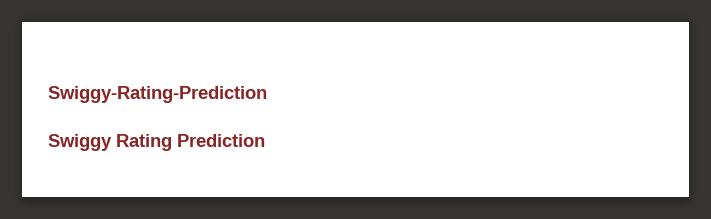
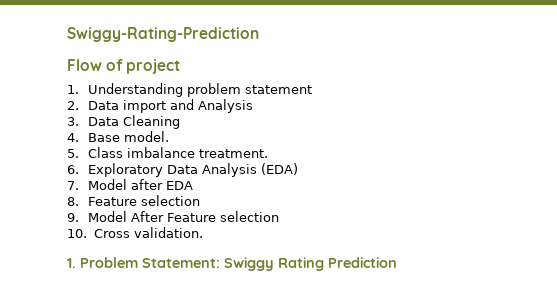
(267, 94) none -> [67,59,181,74] [67,83,312,97] [67,99,253,113] [67,115,180,129] [67,131,169,142] [67,147,268,158] [67,163,298,177] [67,179,193,190] [67,195,200,206] [67,211,279,222] [67,227,203,238] [67,257,220,268] Flow of project // 1. Understanding problem statement // 2. Data import and Analysis // 3. Data Cleaning // 4. Base model. // 5. Class imbalance treatment. // 6. Exploratory Data Analysis (EDA) // 7. Model after EDA // 8. Feature selection // 9. Model After Feature selection // 10. Cross validation. // 1. Problem Statement:

